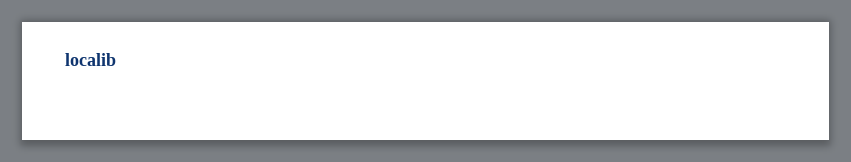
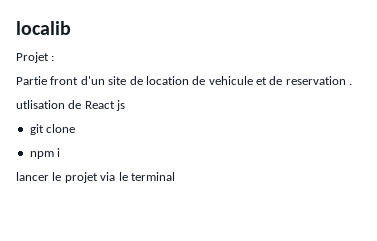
(116, 59) none -> [16,52,55,63] [16,76,353,85] [16,100,126,111] [29,124,76,135] [29,148,61,159] [16,172,175,183] // Projet : // Partie front d'un site de location de vehicule et de reservation . // utlisation de React js // git clone // npm i // lancer le projet via le terminal

